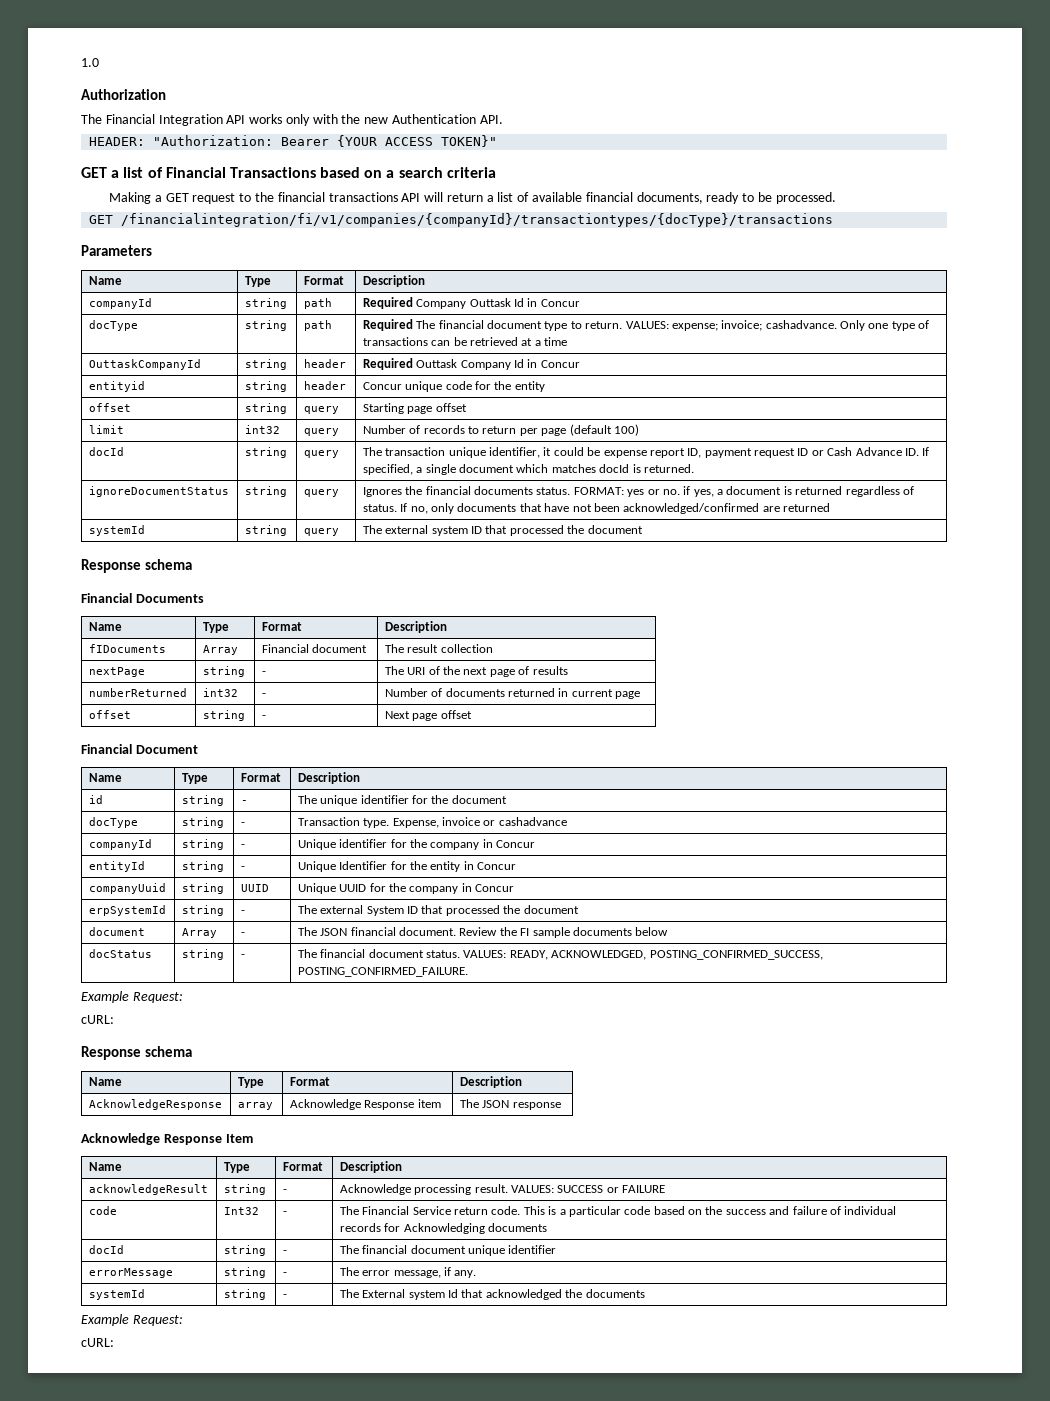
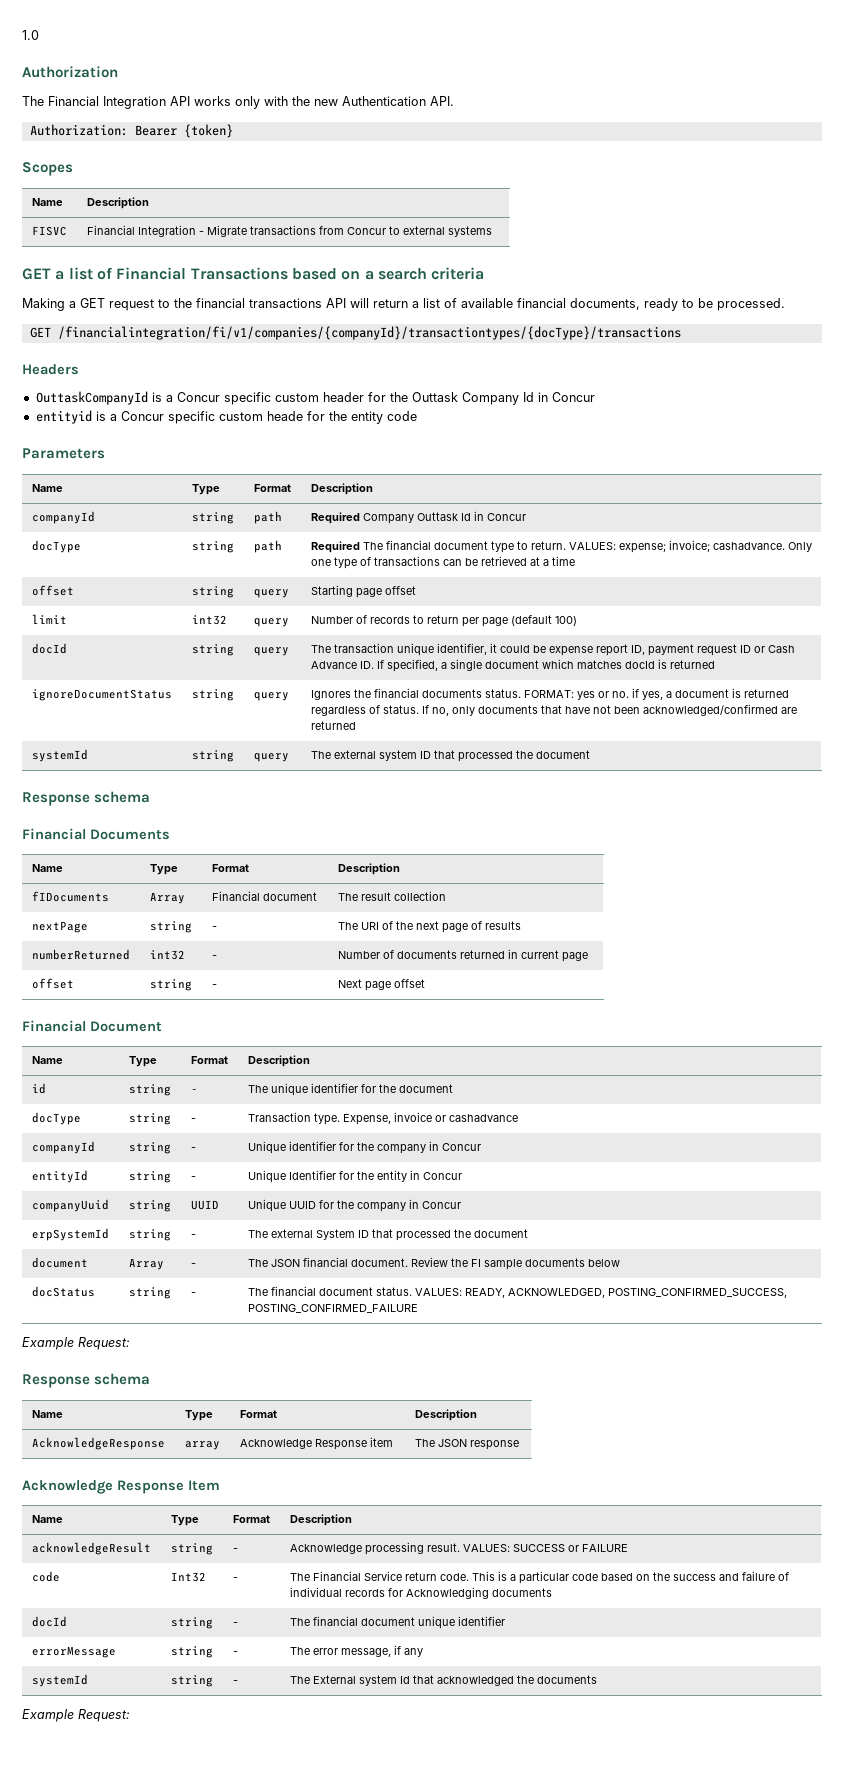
[89,135,498,147] HEADER: "Authorization: Bearer {YOUR ACCESS TOKEN}" -> [29,124,233,138] [22,162,73,176] [31,198,63,206] [86,197,149,209] [31,226,67,236] [86,225,492,237] Authorization: Bearer {token} // Scopes // Name | Description // FISVC | Financial Integration - Migrate transactions from Concur to external systems
(834, 220) none -> [22,364,79,375] [35,391,595,405] [35,410,417,424] // Headers // OuttaskCompanyId is a Concur specific custom header for the Outtask Company Id in Concur // entityid is a Concur specific custom heade for the entity code
[88,359,201,370] [244,359,287,370] [303,359,346,368] [362,358,580,370] [88,381,145,392] [244,381,287,392] [303,381,346,390] [362,381,545,392] // OuttaskCompanyId | string | header | Required Outtask Company Id in Concur // entityid | string | header | Concur unique code for the entity -> (575, 561) none
[643,464,694,473] returned. -> [669,660,715,669] returned
[297,967,468,977] [81,991,183,1003] [81,1015,114,1024] POSTING_CONFIRMED_FAILURE. // Example Request: // cURL: -> [247,1304,418,1313] [22,1337,130,1350] POSTING_CONFIRMED_FAILURE // Example Request:
[454,1270,477,1278] any. -> [403,1648,423,1657] any
[81,1338,114,1347] // cURL: -> (130, 1715) none

